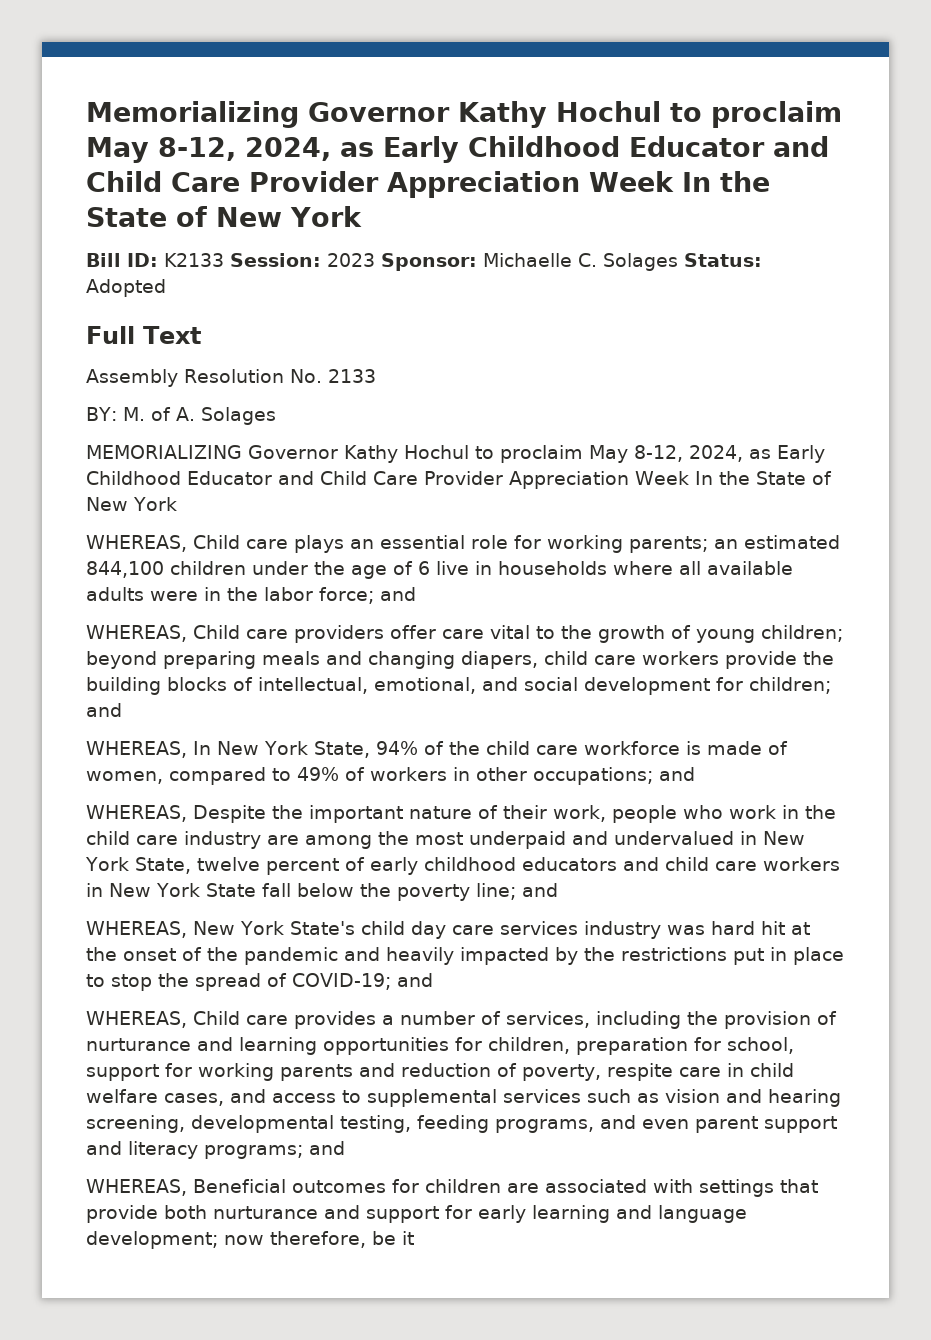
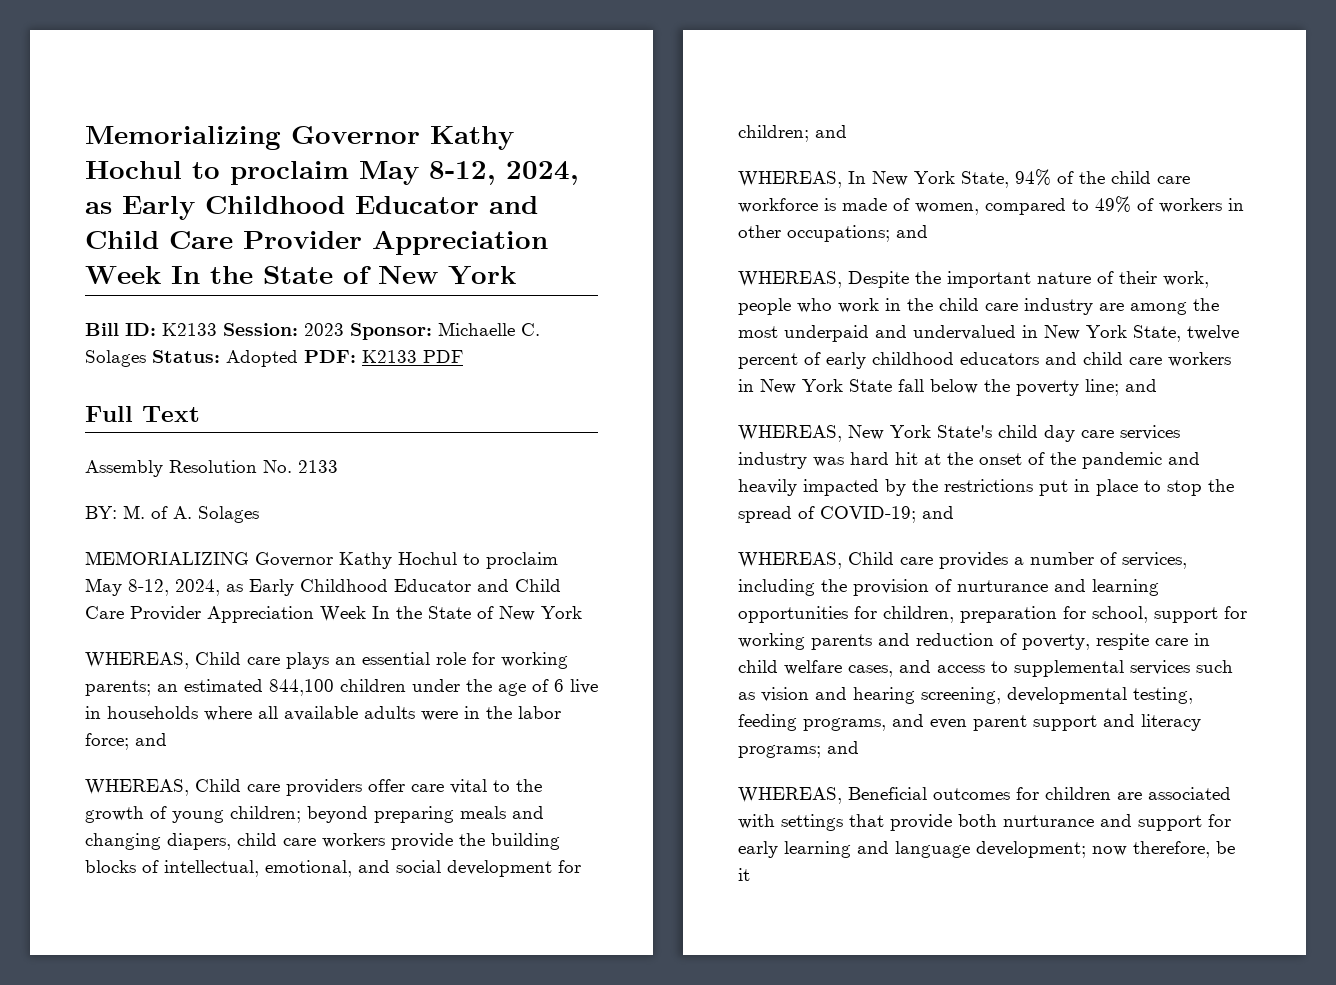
(166, 288) none -> [304,350,463,363] PDF: K2133 PDF

